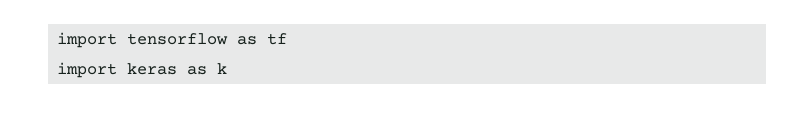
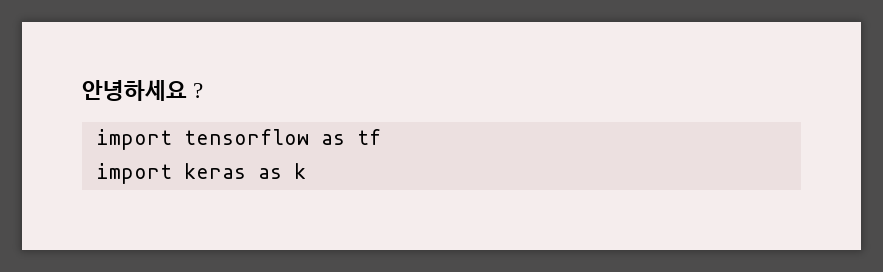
(56, 40) none -> [82,80,204,101] 안녕하세요 ? //

